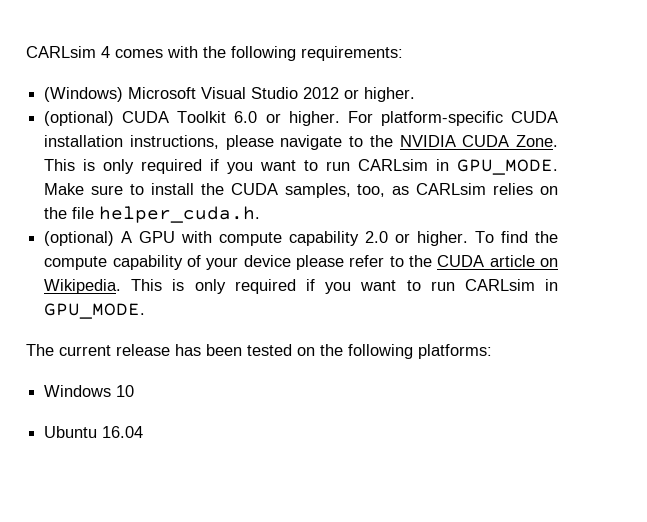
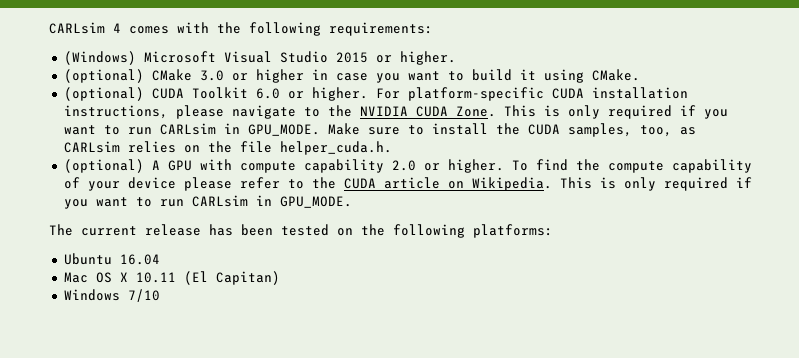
[303,87,416,102] 2012 or higher. -> [335,51,456,65] [63,69,640,83] 2015 or higher. // (optional) CMake 3.0 or higher in case you want to build it using CMake.
[44,385,135,397] // Windows 10 -> (553, 231) none
(144, 432) none -> [63,271,280,285] [63,289,160,302] // Mac OS X 10.11 (El Capitan) // Windows 7/10

